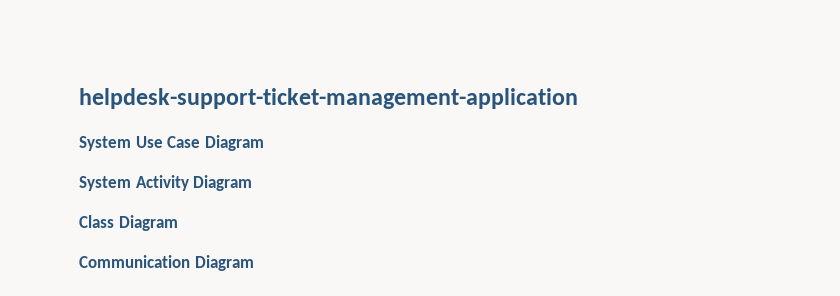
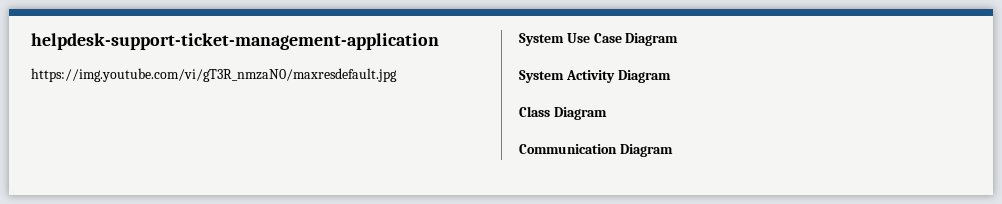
(578, 98) none -> [31,68,397,82] // https://img.youtube.com/vi/gT3R_nmzaN0/maxresdefault.jpg

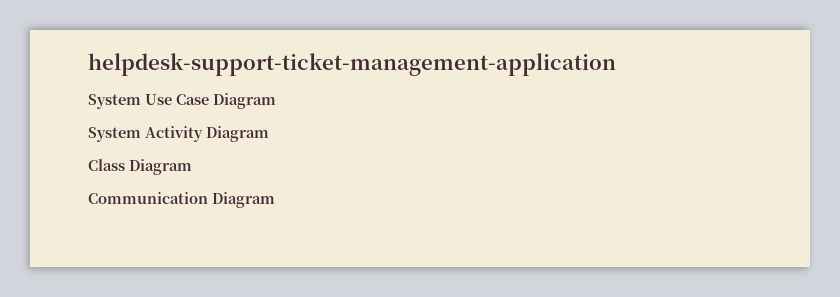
[31,68,397,82] // https://img.youtube.com/vi/gT3R_nmzaN0/maxresdefault.jpg -> (616, 64) none

